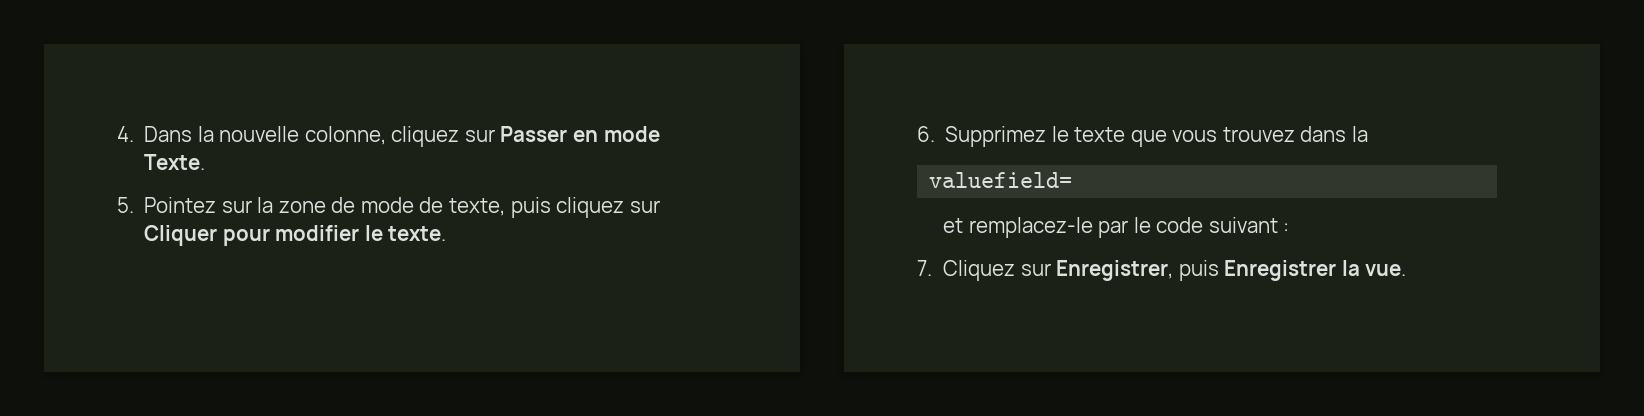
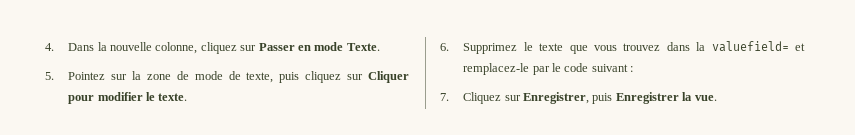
(1368, 134) // -> (706, 46) none
(1073, 180) // -> (789, 46) none

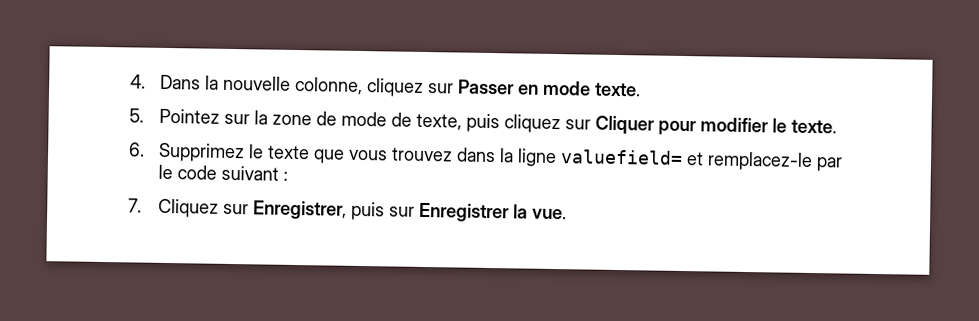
[346,43,380,51] Texte. -> [594,82,641,97] texte.
(706, 46) none -> [516,148,557,168] ligne
(613, 98) none -> [388,206,415,217] sur

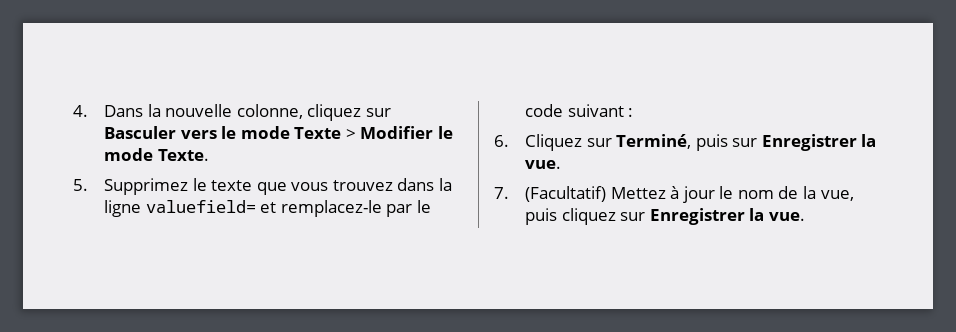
[457,79,641,97] [129,108,837,136] [129,142,145,157] Passer en mode texte. // 5. Pointez sur la zone de mode de texte, puis cliquez sur Cliquer pour modifier le texte. // 6. -> [103,126,454,139] [103,148,210,161] [73,179,88,191] Basculer vers le mode Texte > Modifier le mode Texte. // 5.
[128,198,142,213] 7. -> [494,135,509,147] 6.
[252,200,347,220] Enregistrer, -> [616,134,692,149] Terminé,
(567, 214) none -> [494,186,854,203] [524,208,805,225] // 7. (Facultatif) Mettez à jour le nom de la vue, puis cliquez sur Enregistrer la vue.

